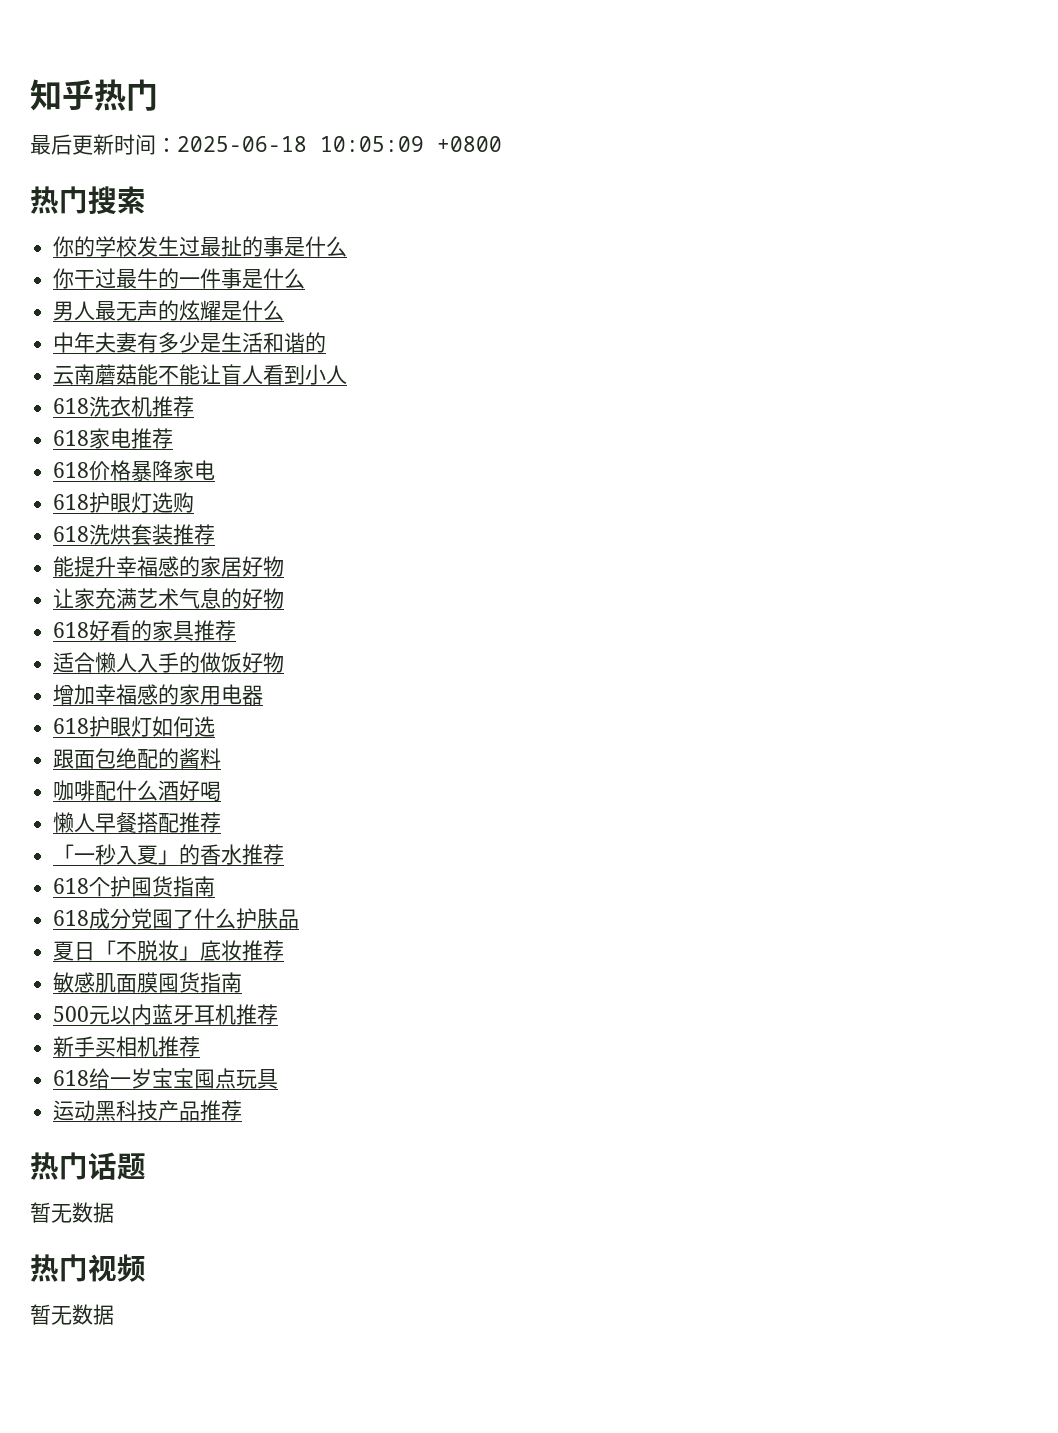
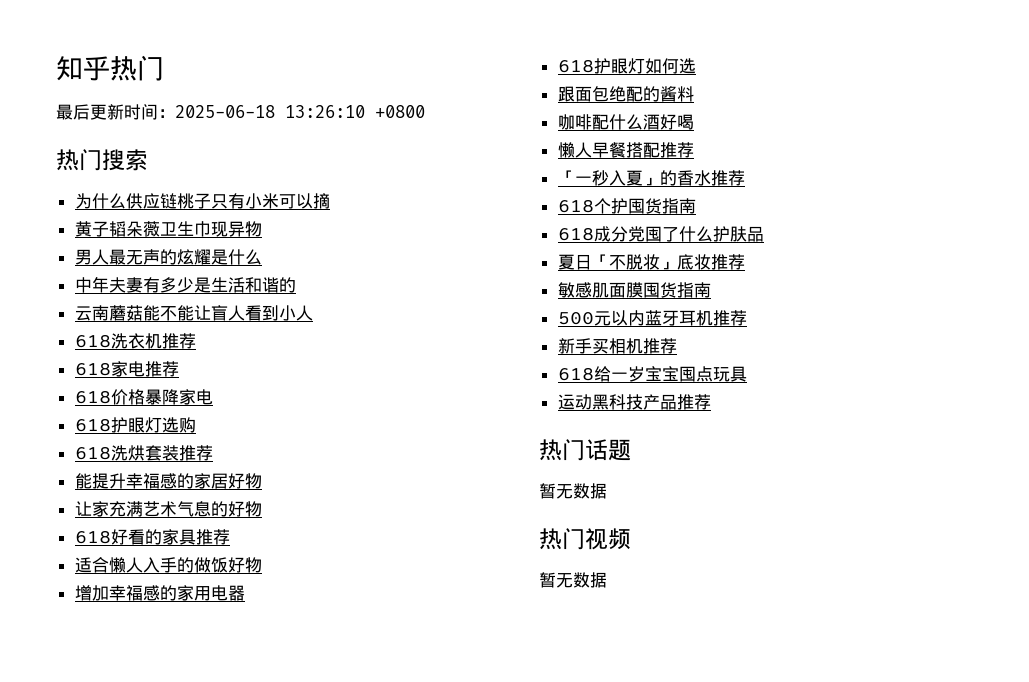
[320,136,424,152] 10:05:09 -> [285,105,365,118] 13:26:10
[53,236,348,257] [53,268,306,289] 你的学校发生过最扯的事是什么 // 你干过最牛的一件事是什么 -> [74,193,330,209] [74,221,262,237] 为什么供应链桃子只有小米可以摘 // 黄子韬朵薇卫生巾现异物

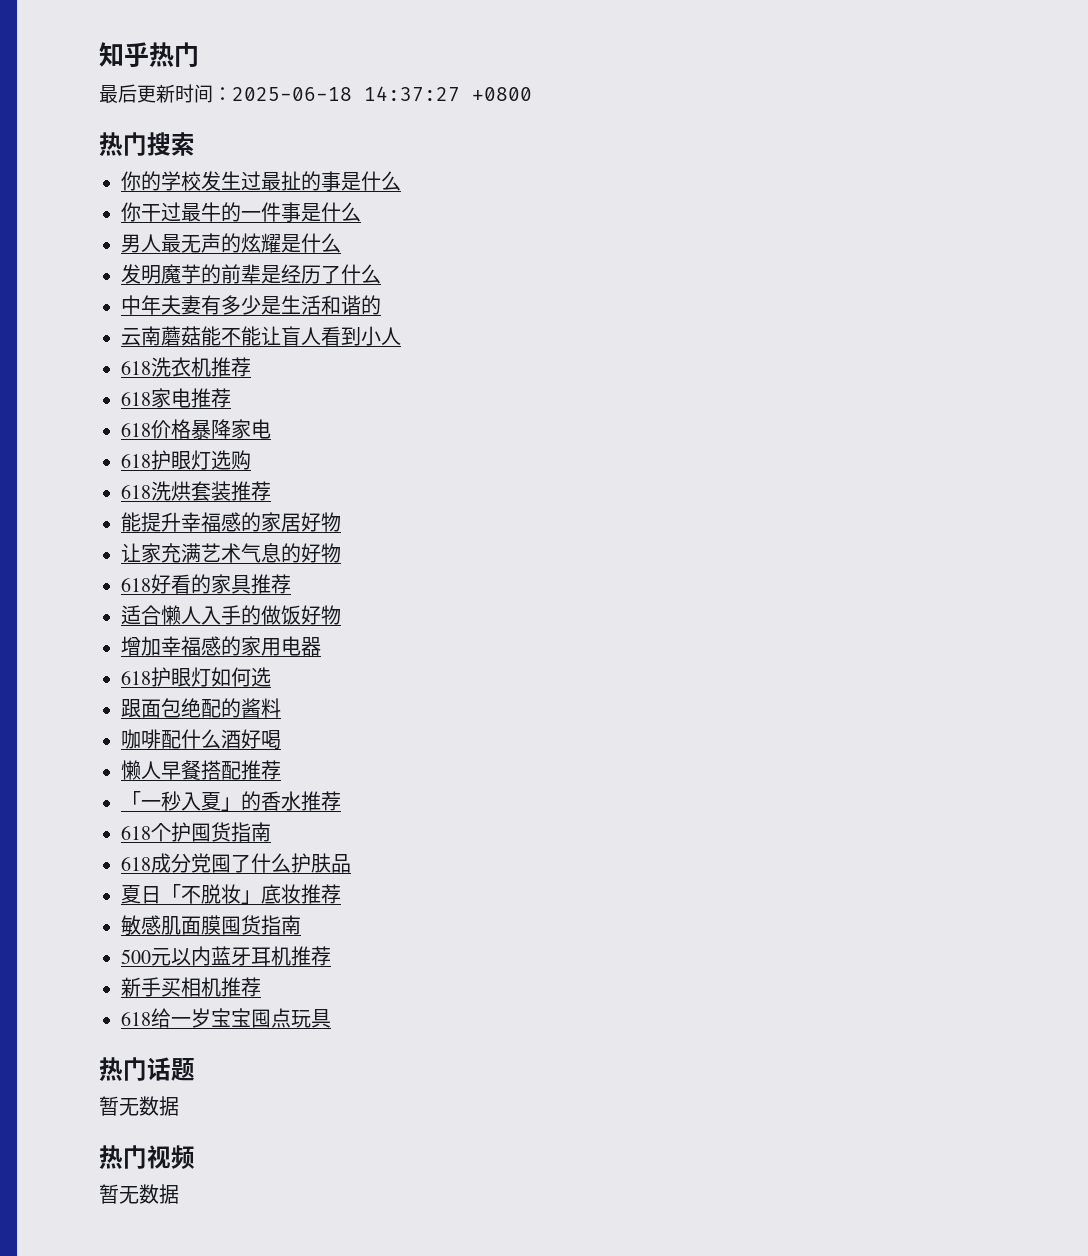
[285,105,365,118] 13:26:10 -> [364,86,460,102] 14:37:27
[74,193,330,209] [74,221,262,237] 为什么供应链桃子只有小米可以摘 // 黄子韬朵薇卫生巾现异物 -> [121,171,401,191] [121,202,361,222] 你的学校发生过最扯的事是什么 // 你干过最牛的一件事是什么
(262, 257) none -> [121,264,381,284] // 发明魔芋的前辈是经历了什么
[557,394,711,410] // 运动黑科技产品推荐 -> (331, 1018) none

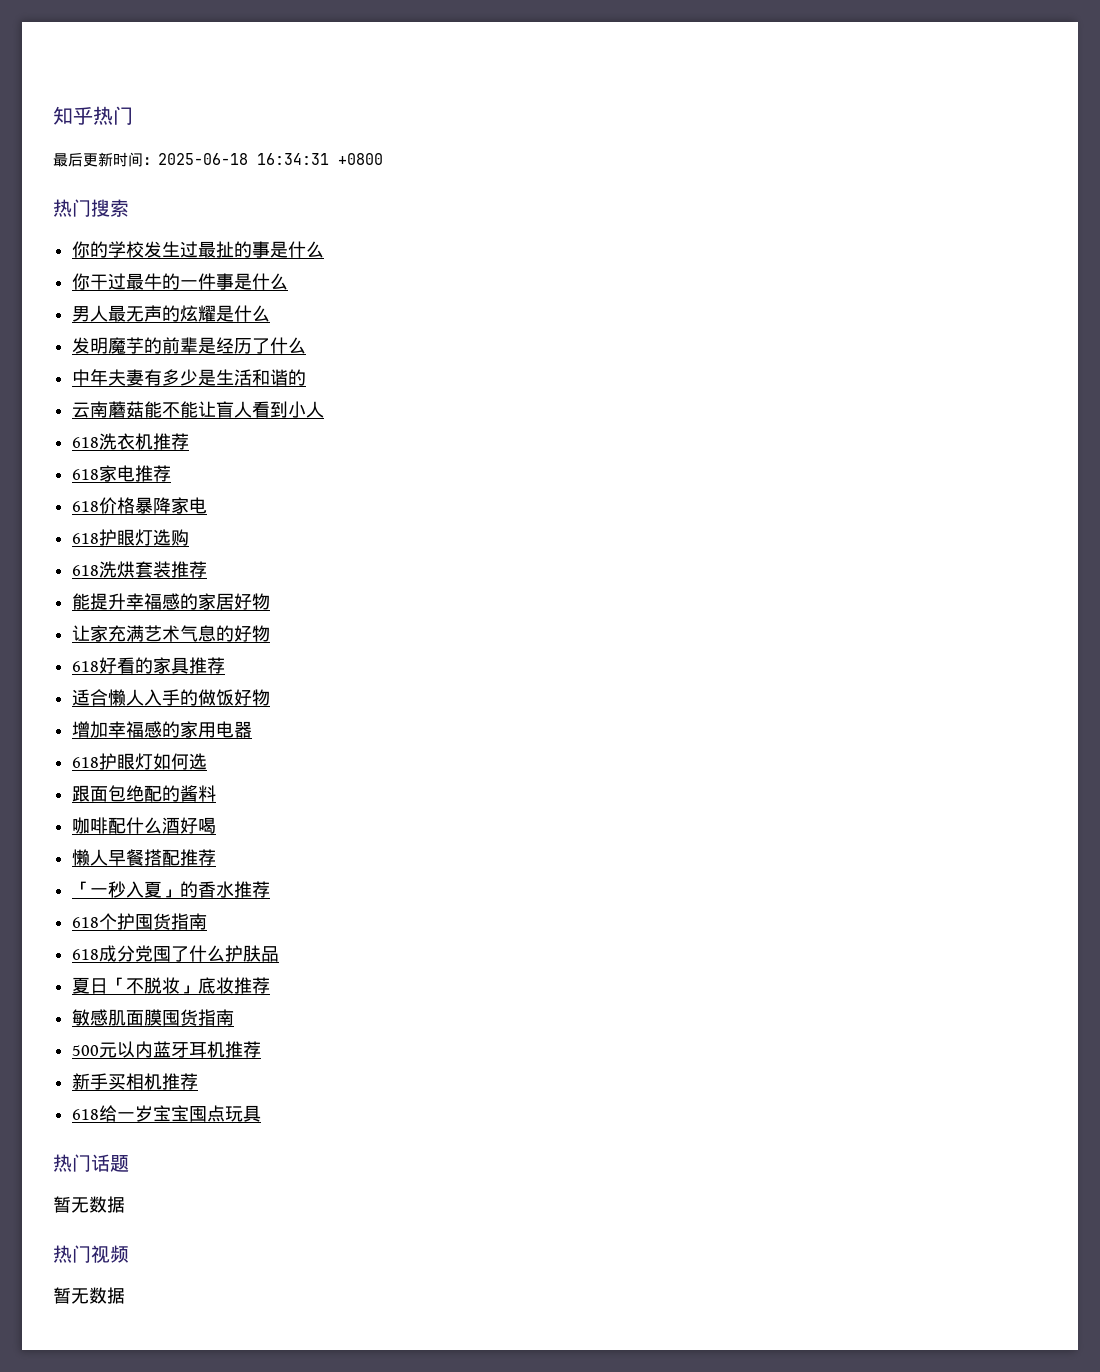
[364,86,460,102] 14:37:27 -> [257,153,329,165] 16:34:31

